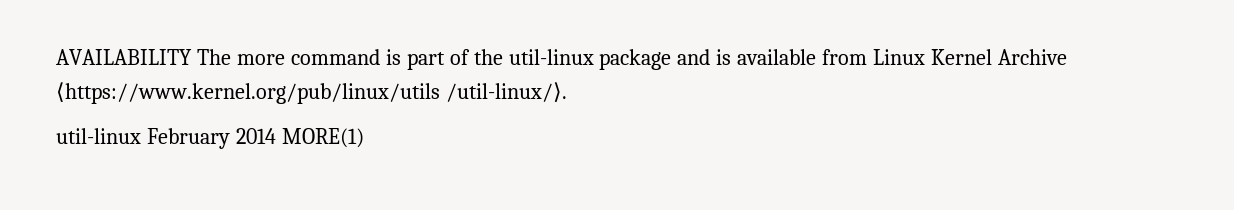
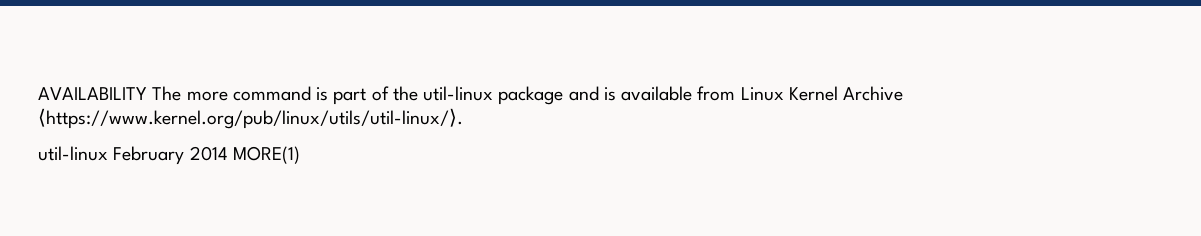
[56,82,567,104] ⟨https://www.kernel.org/pub/linux/utils /util-linux/⟩. -> [38,108,463,129] ⟨https://www.kernel.org/pub/linux/utils/util-linux/⟩.

